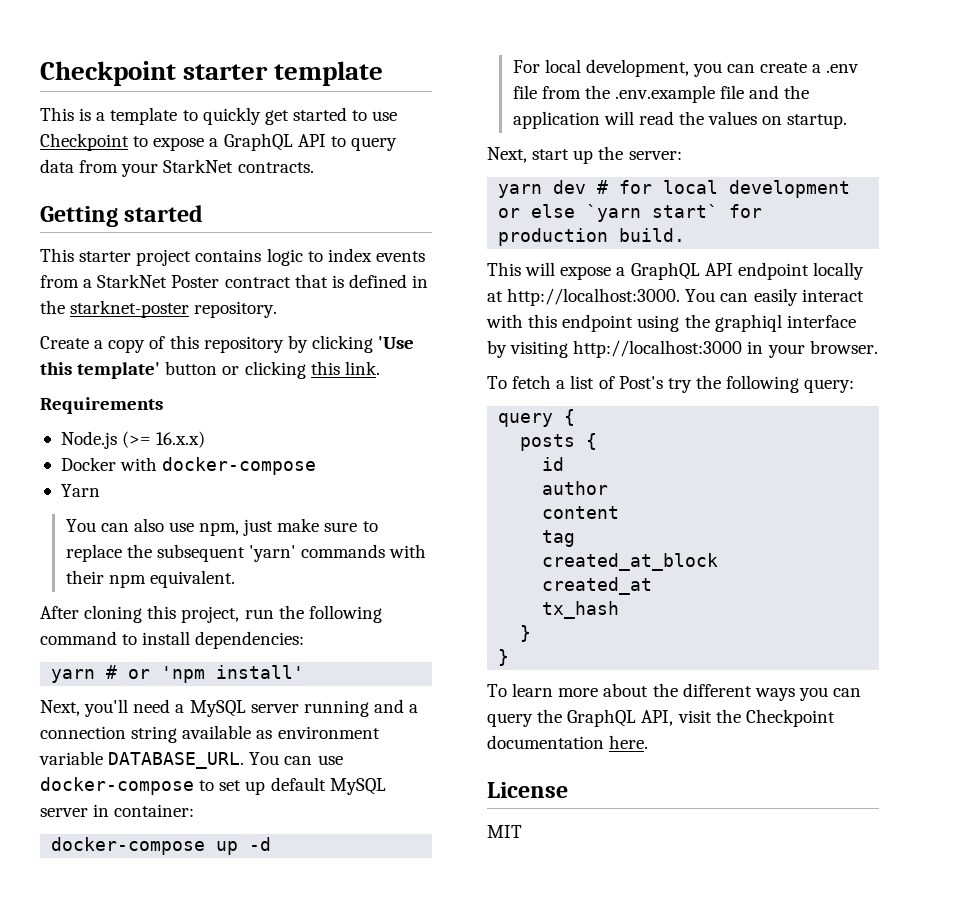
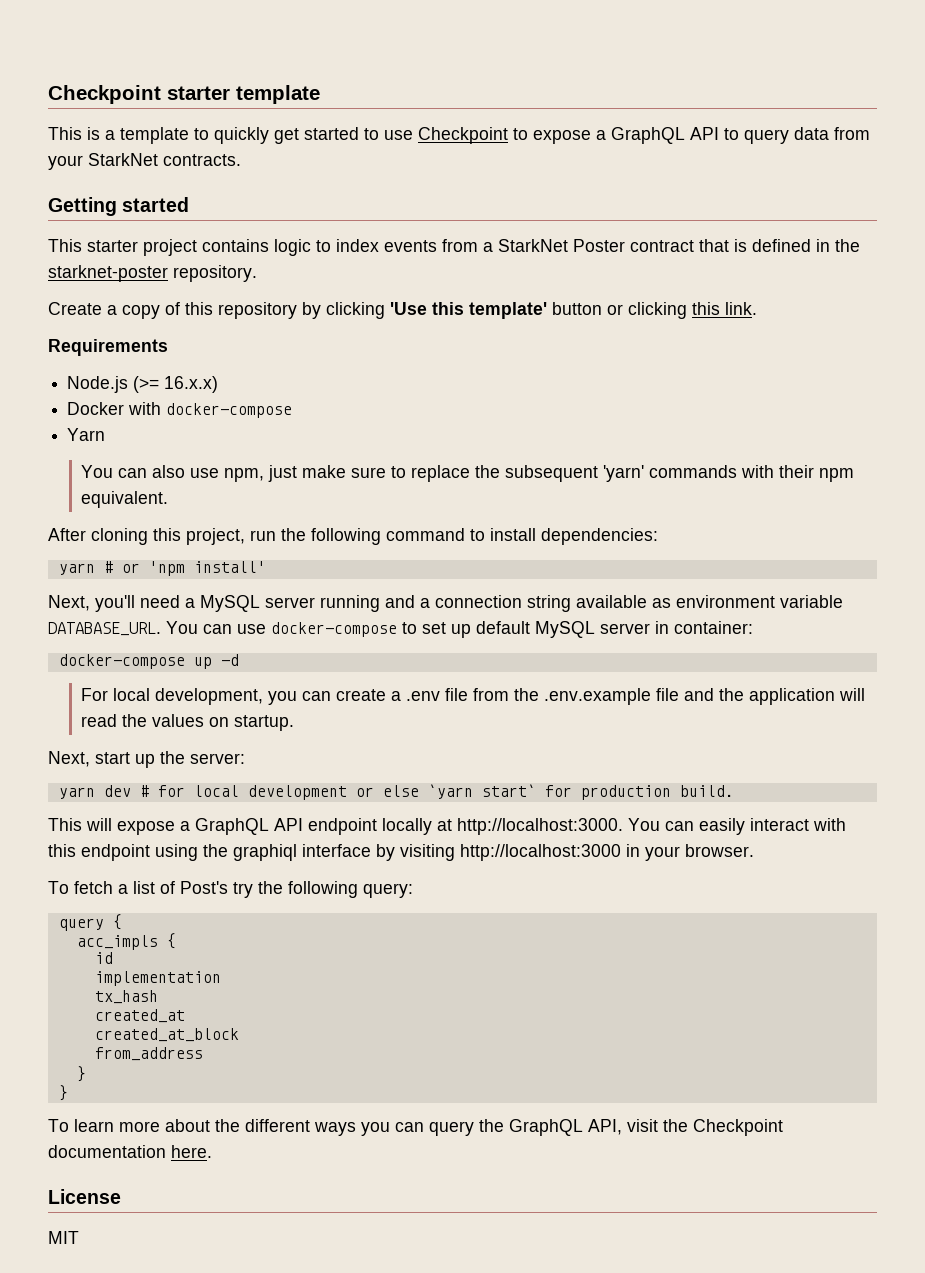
[520,434,576,451] posts -> [76,935,158,950] acc_impls
[542,481,609,495] [542,506,620,519] [542,530,576,547] author // content // tag -> [94,971,221,986] [94,990,158,1004] [94,1009,185,1023] implementation // tx_hash // created_at
[542,577,653,595] [542,601,620,619] created_at // tx_hash -> [94,1047,203,1061] from_address

